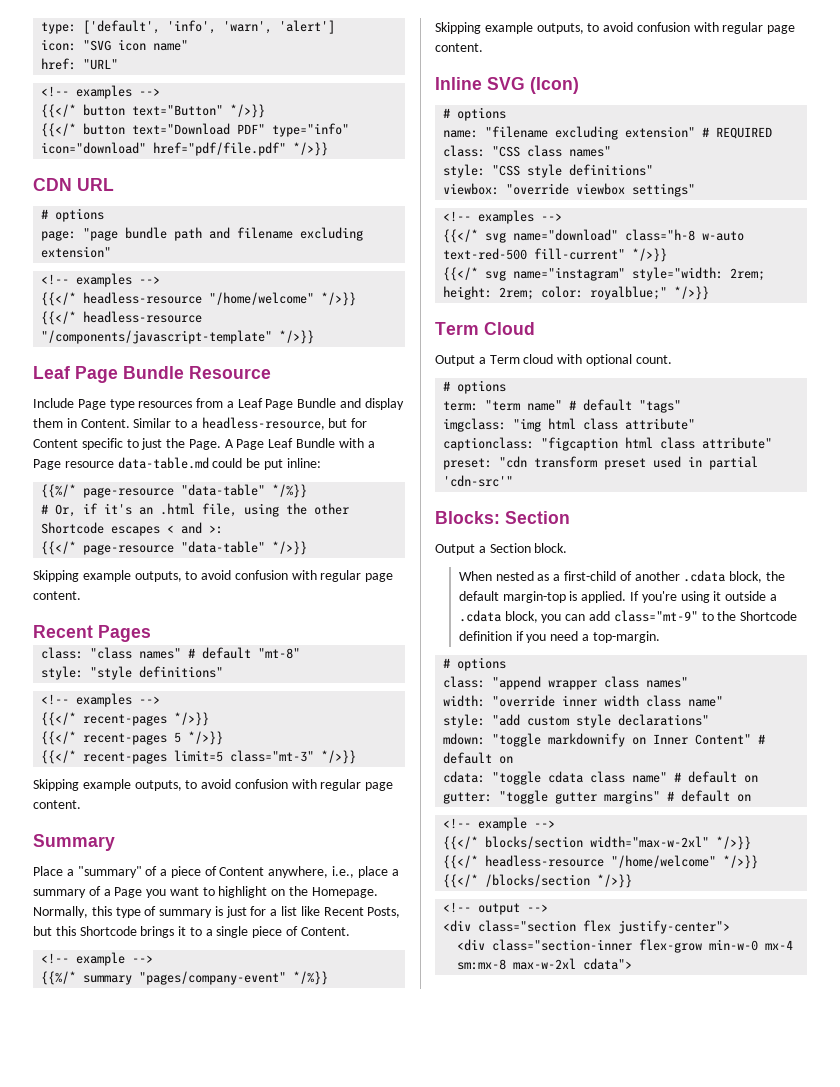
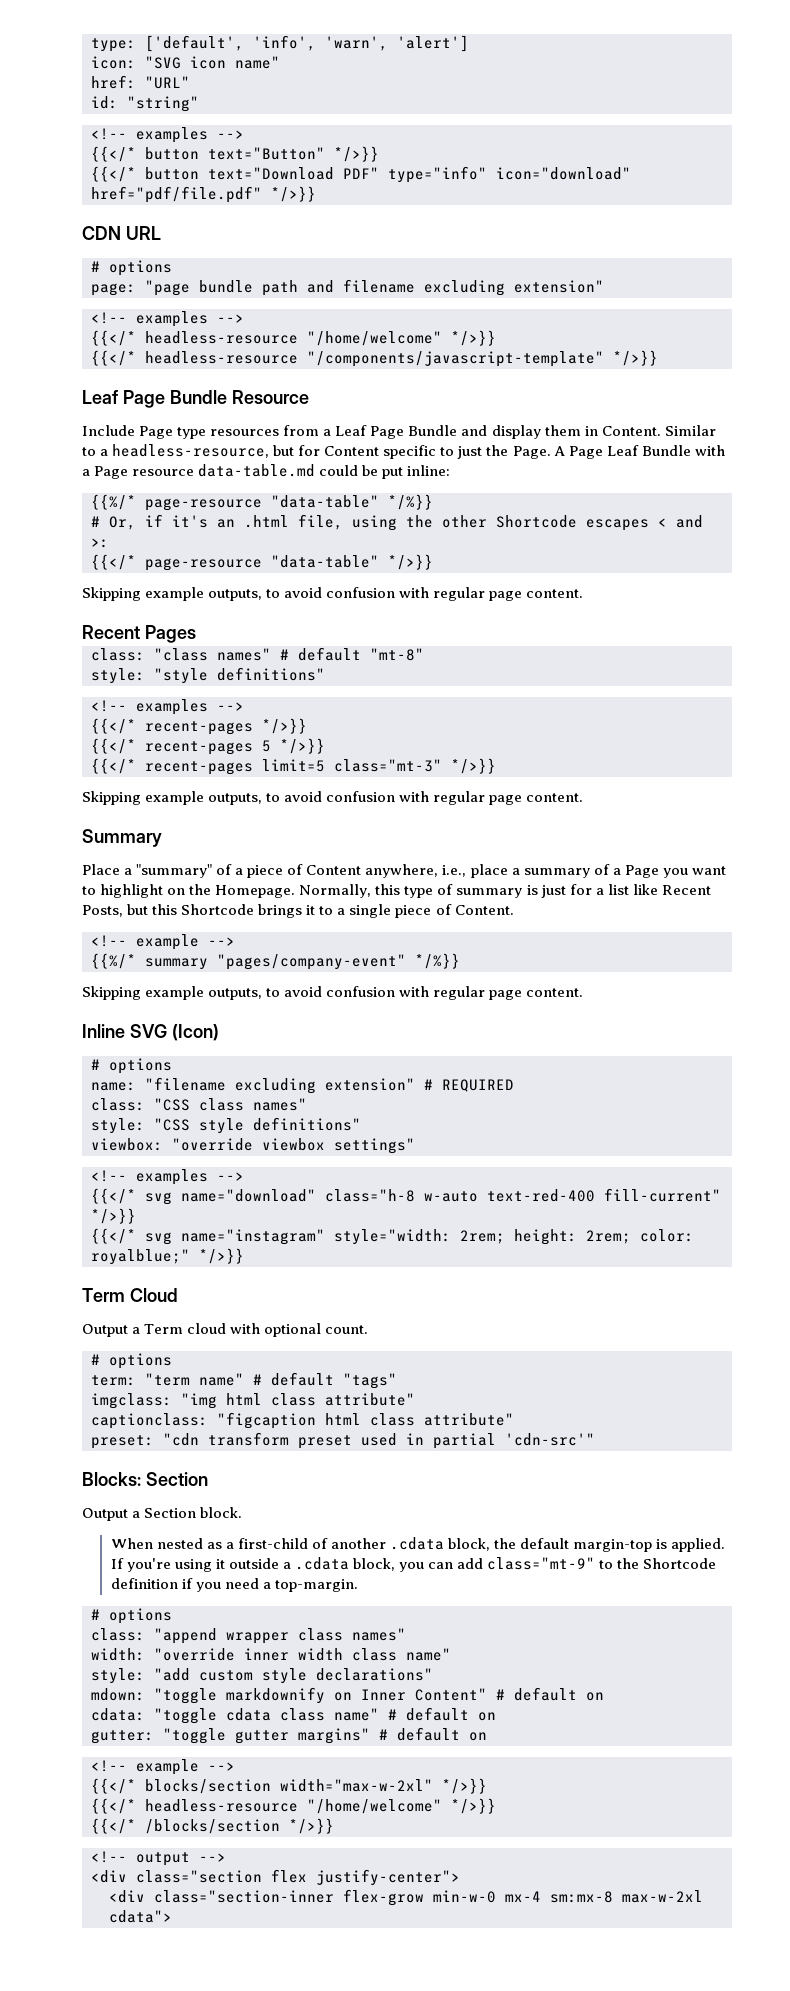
(119, 64) none -> [91,96,199,112] // id: "string"
[443,248,528,260] text-red-500 -> [487,1189,595,1202] text-red-400

